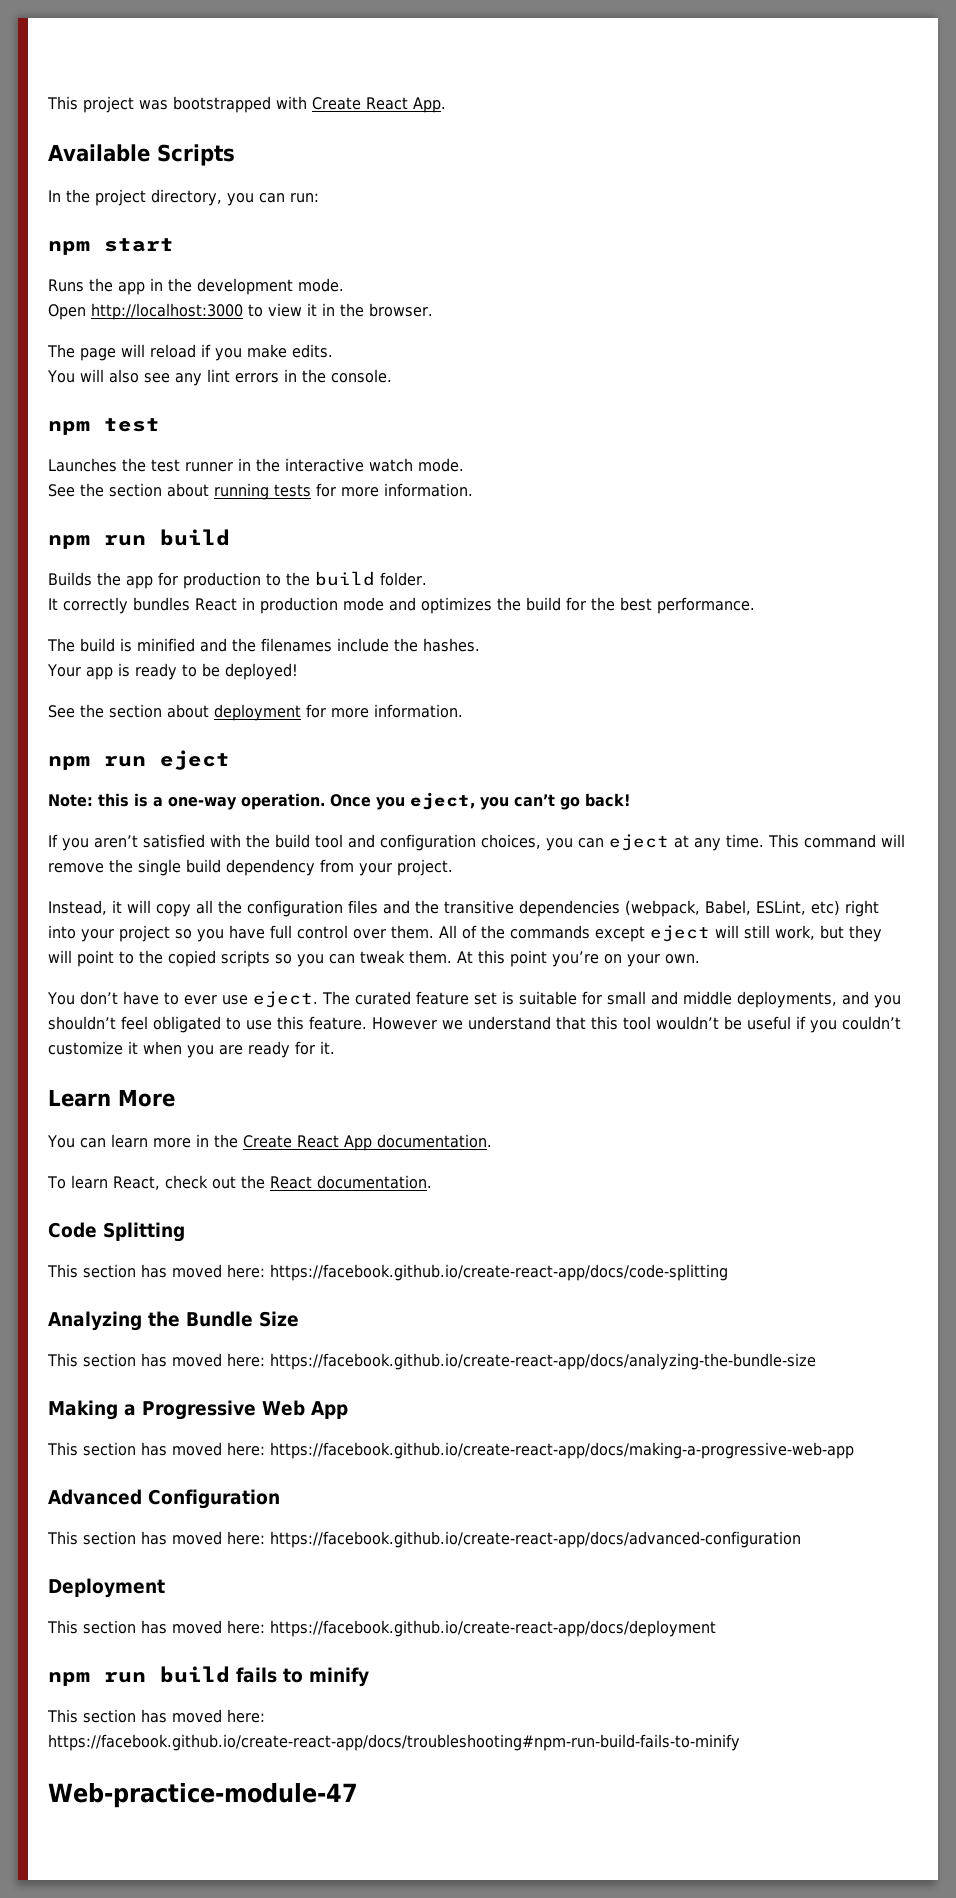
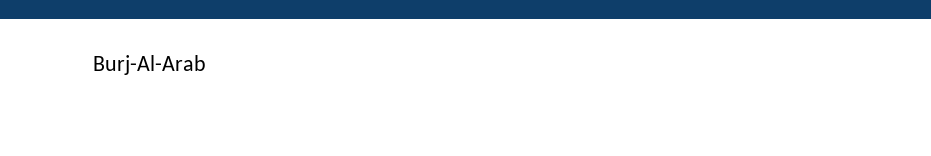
[47,96,446,113] [48,144,235,166] [48,189,319,206] [48,238,174,255] [48,278,344,295] [48,303,433,320] [47,344,333,361] [47,369,392,386] [48,418,160,435] [48,458,464,472] [48,483,473,500] [48,529,230,549] [48,571,427,589] [48,597,755,614] [47,638,480,652] [47,663,298,680] [48,704,463,721] [48,750,230,770] [48,792,631,810] [48,834,905,851] [48,859,453,876] [48,900,879,917] [48,925,882,942] [48,950,700,967] [47,991,901,1008] [48,1016,901,1033] [48,1041,335,1058] [48,1089,175,1107] [47,1134,492,1151] [47,1175,432,1190] [48,1222,185,1242] [47,1264,728,1281] [48,1311,299,1331] [47,1353,816,1370] [48,1400,348,1420] [47,1442,854,1459] [48,1489,280,1509] [47,1531,801,1548] [48,1578,165,1598] [47,1620,716,1637] [48,1666,369,1687] [47,1709,265,1723] [48,1734,740,1751] [48,1783,358,1808] This project was bootstrapped with Create React App. // Available Scripts // In the project directory, you can run: // npm start // Runs the app in the development mode. // Open http://localhost:3000 to view it in the browser. // The page will reload if you make edits. // You will also see any lint errors in the console. // npm test // Launches the test runner in the interactive watch mode. // See the section about running tests for more information. // npm run build // Builds the app for production to the build folder. // It correctly bundles React in production mode and optimizes the build for the best performance. // The build is minified and the filenames include the hashes. // Your app is ready to be deployed! // See the section about deployment for more information. // npm run eject // Note: this is a one-way operation. Once you eject, you can’t go back! // If you aren’t satisfied with the build tool and configuration choices, you can eject at any time. This command will remove the single build dependency from your project. // Instead, it will copy all the configuration files and the transitive dependencies (webpack, Babel, ESLint, etc) right into your project so you have full control over them. All of the commands except eject will still work, but they will point to the copied scripts so you can tweak them. At this point you’re on your own. // You don’t have to ever use eject. The curated feature set is suitable for small and middle deployments, and you shouldn’t feel obligated to use this feature. However we understand that this tool wouldn’t be useful if you couldn’t customize it when you are ready for it. // Learn More // You can learn more in the Create React App documentation. // To learn React, check out the React documentation. // Code Splitting // This section has moved here: https://facebook.github.io/create-react-app/docs/code-splitting // Analyzing the Bundle Size // This section has moved here: https://facebook.github.io/create-react-app/docs/analyzing-the-bundle-size // Making a Progressive Web App // This section has moved here: https://facebook.github.io/create-react-app/docs/making-a-progressive-web-app // Advanced Configuration // This section has moved here: https://facebook.github.io/create-react-app/docs/advanced-configuration // Deployment // This section has moved here: https://facebook.github.io/create-react-app/docs/deployment // npm run build fails to minify // This section has moved here: https://facebook.github.io/create-react-app/docs/troubleshooting#npm-run-build-fails-to-minify // Web-practice-module-47 -> [93,55,206,75] Burj-Al-Arab

